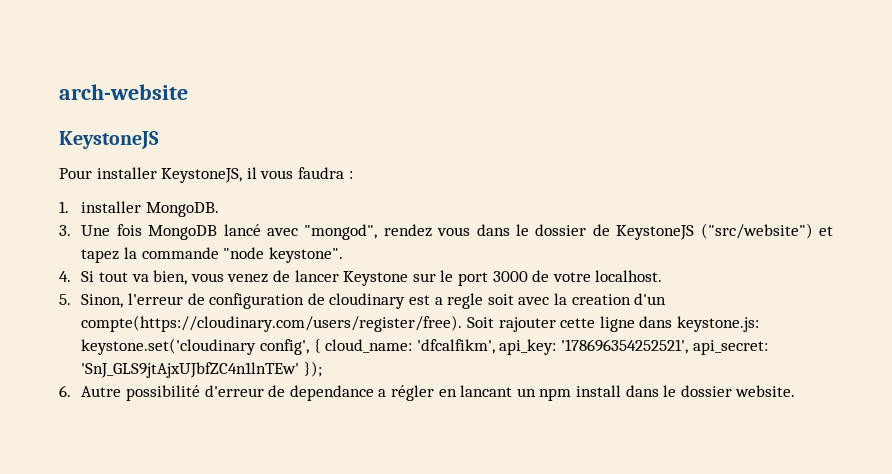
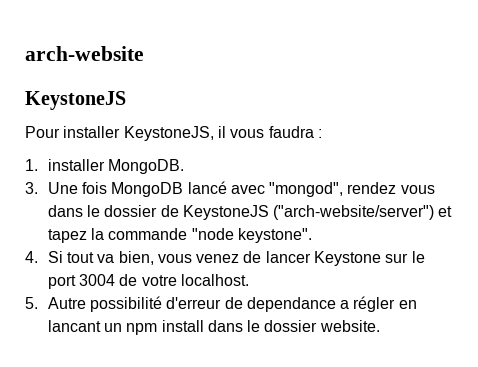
[700,223,813,239] ("src/website") -> [273,205,435,220] ("arch-website/server")
[492,271,528,282] 3000 -> [78,274,115,286] 3004
[81,293,667,309] [81,315,760,332] [81,338,768,355] [81,361,323,378] [59,385,71,397] Sinon, l'erreur de configuration de cloudinary est a regle soit avec la creation d'un compte(https://cloudinary.com/users/register/free). Soit rajouter cette ligne dans keystone.js: keystone.set('cloudinary config', { cloud_name: 'dfcalfikm', api_key: '178696354252521', api_secret: 'SnJ_GLS9jtAjxUJbfZC4n1lnTEw' }); // 6. -> (38, 303) none

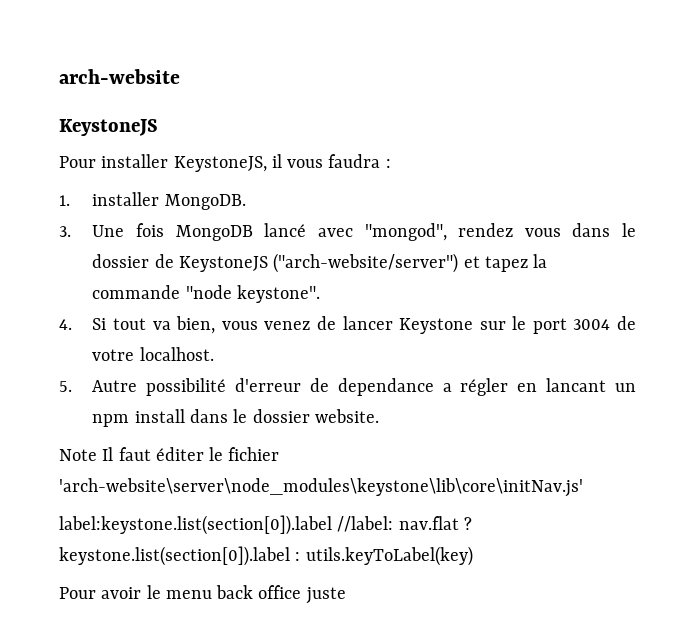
(380, 326) none -> [59,447,280,461] [59,478,583,497] [59,515,472,535] [59,546,473,566] [59,585,346,604] // Note Il faut éditer le fichier 'arch-website\server\node_modules\keystone\lib\core\initNav.js' // label:keystone.list(section[0]).label //label: nav.flat ? keystone.list(section[0]).label : utils.keyToLabel(key) // Pour avoir le menu back office juste

